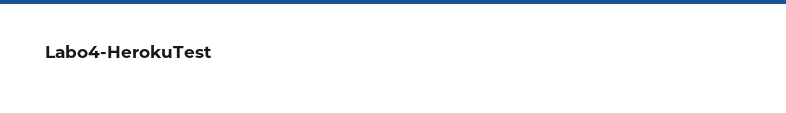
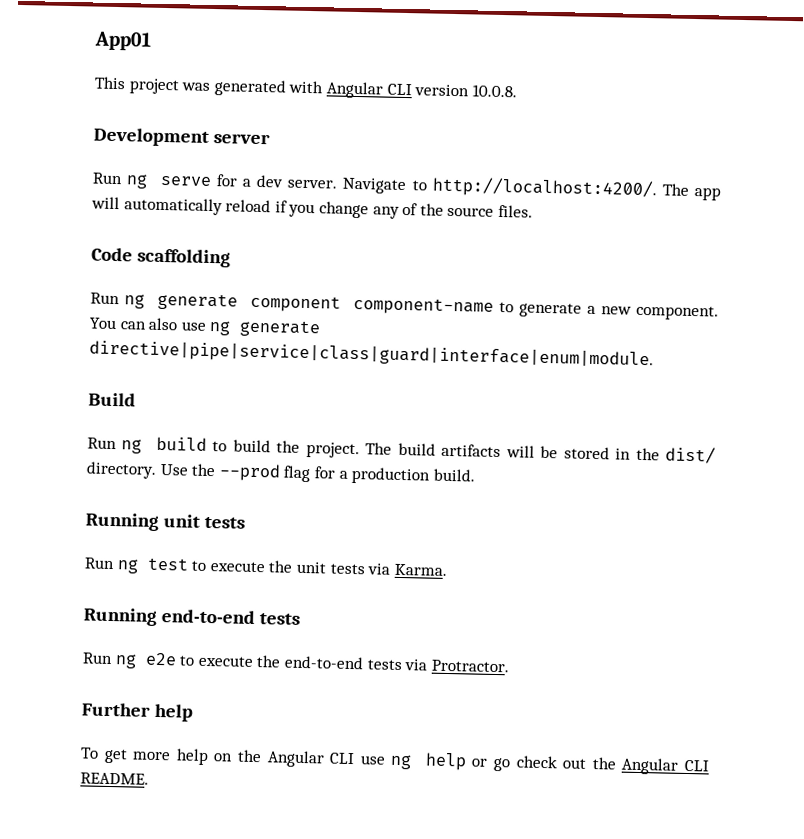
[45,45,212,58] Labo4-HerokuTest -> [94,31,151,51] [94,76,517,99] [93,127,270,147] [92,172,721,201] [91,196,533,219] [91,247,231,268] [90,292,719,321] [89,317,322,338] [89,340,654,370] [88,392,136,407] [87,436,716,464] [86,461,475,485] [85,512,245,531] [84,557,447,576] [83,607,300,626] [82,652,510,673] [81,702,194,722] [80,747,709,775] [80,772,149,785] App01 // This project was generated with Angular CLI version 10.0.8. // Development server // Run ng serve for a dev server. Navigate to http://localhost:4200/. The app will automatically reload if you change any of the source files. // Code scaffolding // Run ng generate component component-name to generate a new component. You can also use ng generate directive|pipe|service|class|guard|interface|enum|module. // Build // Run ng build to build the project. The build artifacts will be stored in the dist/ directory. Use the --prod flag for a production build. // Running unit tests // Run ng test to execute the unit tests via Karma. // Running end-to-end tests // Run ng e2e to execute the end-to-end tests via Protractor. // Further help // To get more help on the Angular CLI use ng help or go check out the Angular CLI README.

